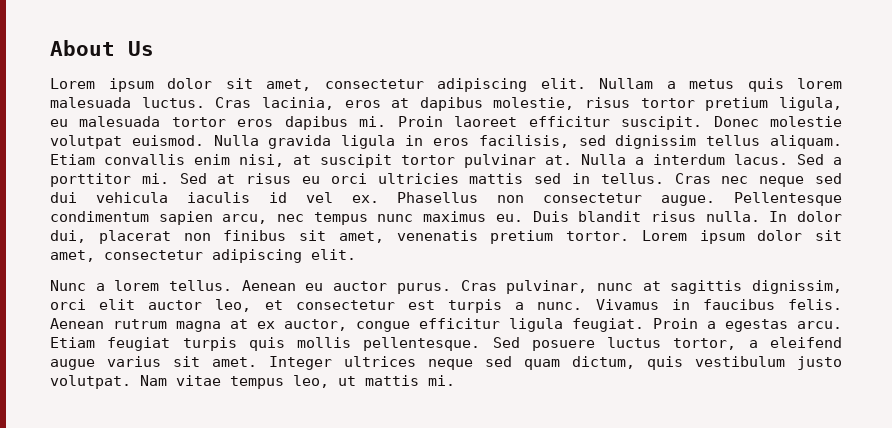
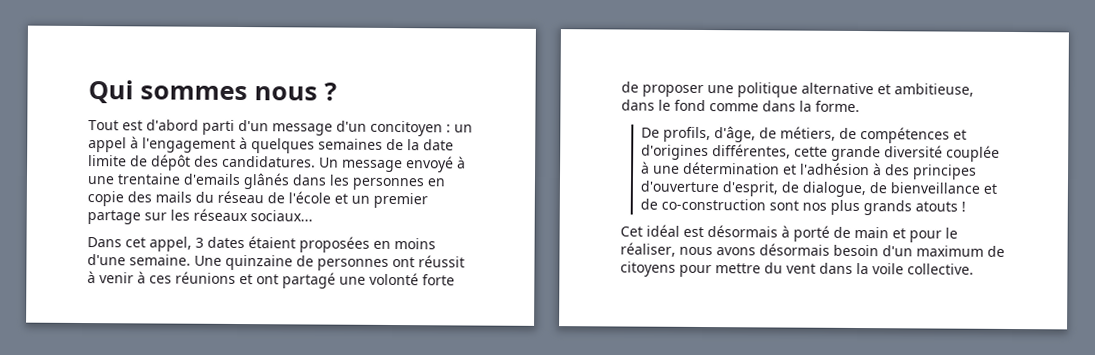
[50,40,154,56] [50,78,842,92] [50,97,842,111] [50,116,843,130] [50,135,843,149] [50,154,842,168] [50,173,842,187] [50,192,842,206] [50,211,843,225] [50,230,842,244] [50,249,356,263] [50,280,843,294] [50,299,843,313] [50,318,842,332] [50,337,842,351] [50,356,842,370] [50,375,455,389] About Us // Lorem ipsum dolor sit amet, consectetur adipiscing elit. Nullam a metus quis lorem malesuada luctus. Cras lacinia, eros at dapibus molestie, risus tortor pretium ligula, eu malesuada tortor eros dapibus mi. Proin laoreet efficitur suscipit. Donec molestie volutpat euismod. Nulla gravida ligula in eros facilisis, sed dignissim tellus aliquam. Etiam convallis enim nisi, at suscipit tortor pulvinar at. Nulla a interdum lacus. Sed a porttitor mi. Sed at risus eu orci ultricies mattis sed in tellus. Cras nec neque sed dui vehicula iaculis id vel ex. Phasellus non consectetur augue. Pellentesque condimentum sapien arcu, nec tempus nunc maximus eu. Duis blandit risus nulla. In dolor dui, placerat non finibus sit amet, venenatis pretium tortor. Lorem ipsum dolor sit amet, consectetur adipiscing elit. // Nunc a lorem tellus. Aenean eu auctor purus. Cras pulvinar, nunc at sagittis dignissim, orci elit auctor leo, et consectetur est turpis a nunc. Vivamus in faucibus felis. Aenean rutrum magna at ex auctor, congue efficitur ligula feugiat. Proin a egestas arcu. Etiam feugiat turpis quis mollis pellentesque. Sed posuere luctus tortor, a eleifend augue varius sit amet. Integer ultrices neque sed quam dictum, quis vestibulum justo volutpat. Nam vitae tempus leo, ut mattis mi. -> [88,80,337,104] [88,119,473,137] [88,136,454,154] [88,154,466,173] [87,173,445,191] [87,190,428,209] [87,208,313,225] [87,236,436,253] [87,254,465,271] [87,271,455,289] [621,81,974,98] [621,99,860,113] [641,126,968,144] [641,144,1001,162] [641,161,978,180] [640,180,998,198] [640,198,967,216] [620,224,958,243] [620,242,1005,257] [620,261,974,278] Qui sommes nous ? // Tout est d'abord parti d'un message d'un concitoyen : un appel à l'engagement à quelques semaines de la date limite de dépôt des candidatures. Un message envoyé à une trentaine d'emails glânés dans les personnes en copie des mails du réseau de l'école et un premier partage sur les réseaux sociaux... // Dans cet appel, 3 dates étaient proposées en moins d'une semaine. Une quinzaine de personnes ont réussit à venir à ces réunions et ont partagé une volonté forte de proposer une politique alternative et ambitieuse, dans le fond comme dans la forme. // De profils, d'âge, de métiers, de compétences et d'origines différentes, cette grande diversité couplée à une détermination et l'adhésion à des principes d'ouverture d'esprit, de dialogue, de bienveillance et de co-construction sont nos plus grands atouts ! // Cet idéal est désormais à porté de main et pour le réaliser, nous avons désormais besoin d'un maximum de citoyens pour mettre du vent dans la voile collective.

